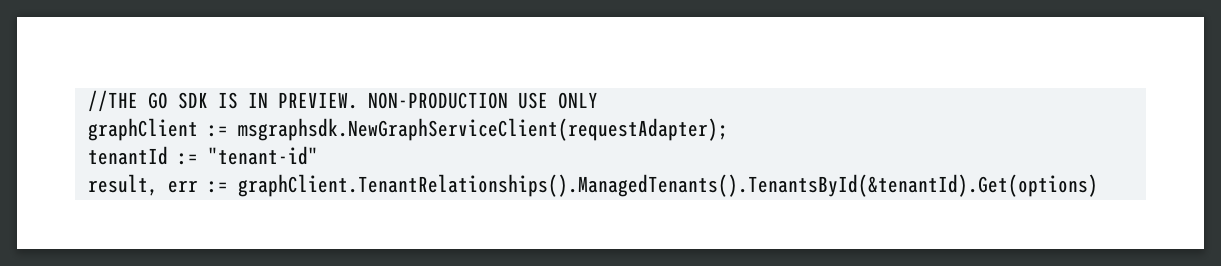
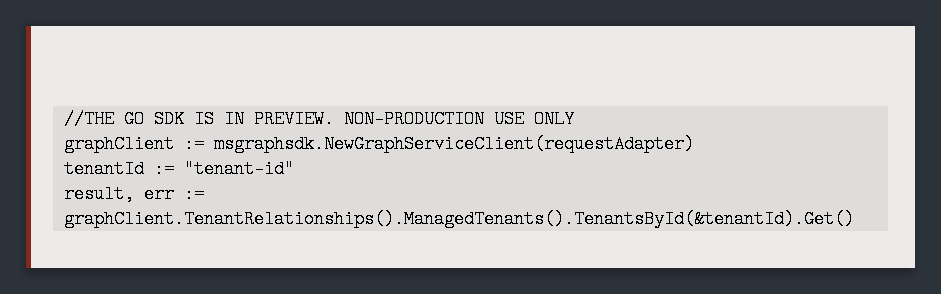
[238,118,729,141] msgraphsdk.NewGraphServiceClient(requestAdapter); -> [213,135,694,153] msgraphsdk.NewGraphServiceClient(requestAdapter)
[238,174,1099,197] graphClient.TenantRelationships().ManagedTenants().TenantsById(&tenantId).Get(options) -> [63,210,854,228] graphClient.TenantRelationships().ManagedTenants().TenantsById(&tenantId).Get()

